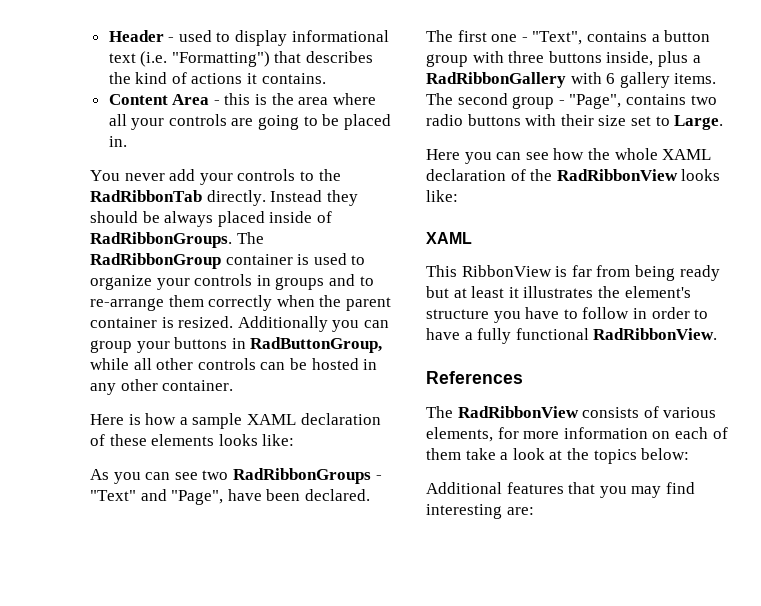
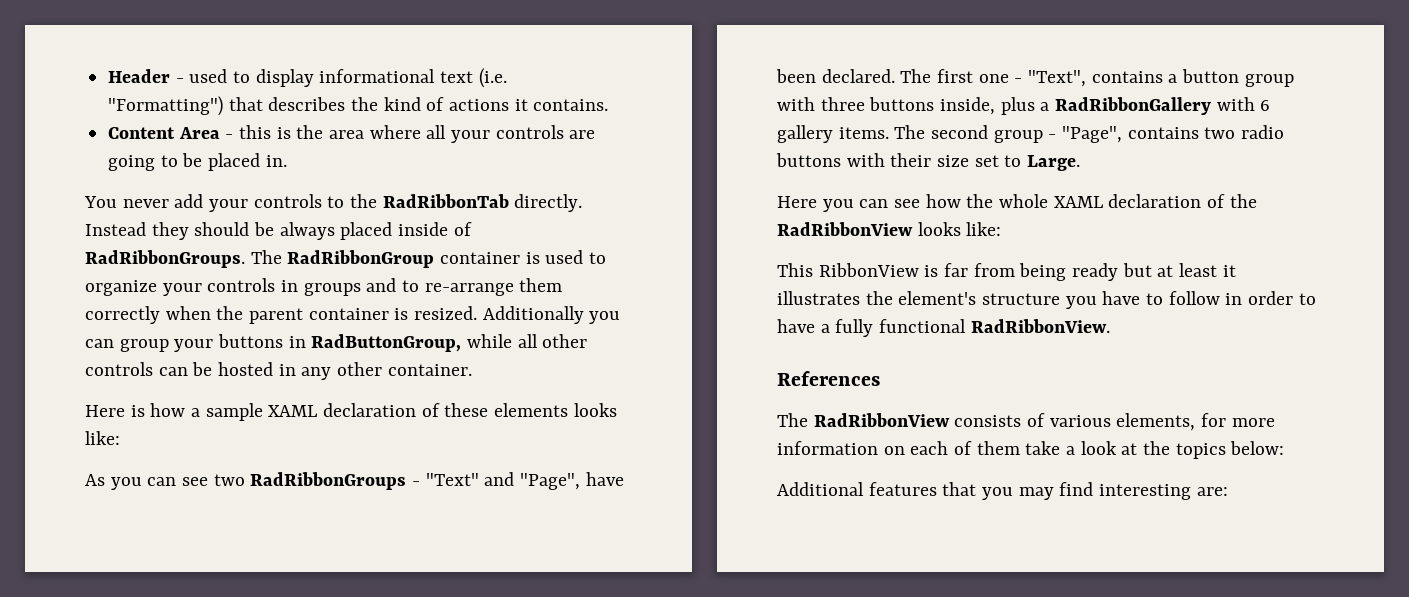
[426,232,472,244] // XAML -> (1002, 229) none

